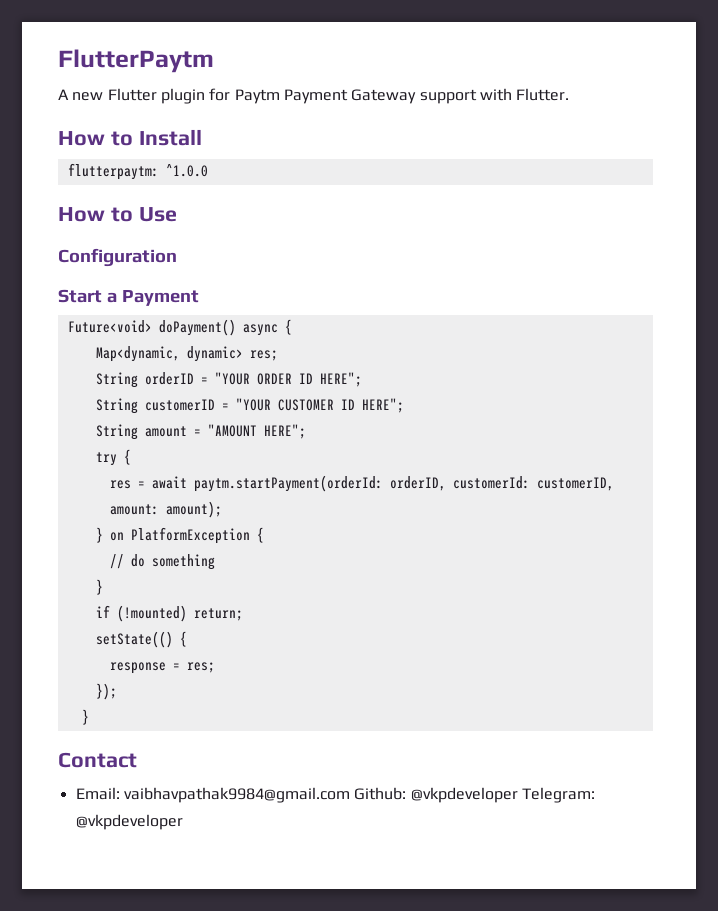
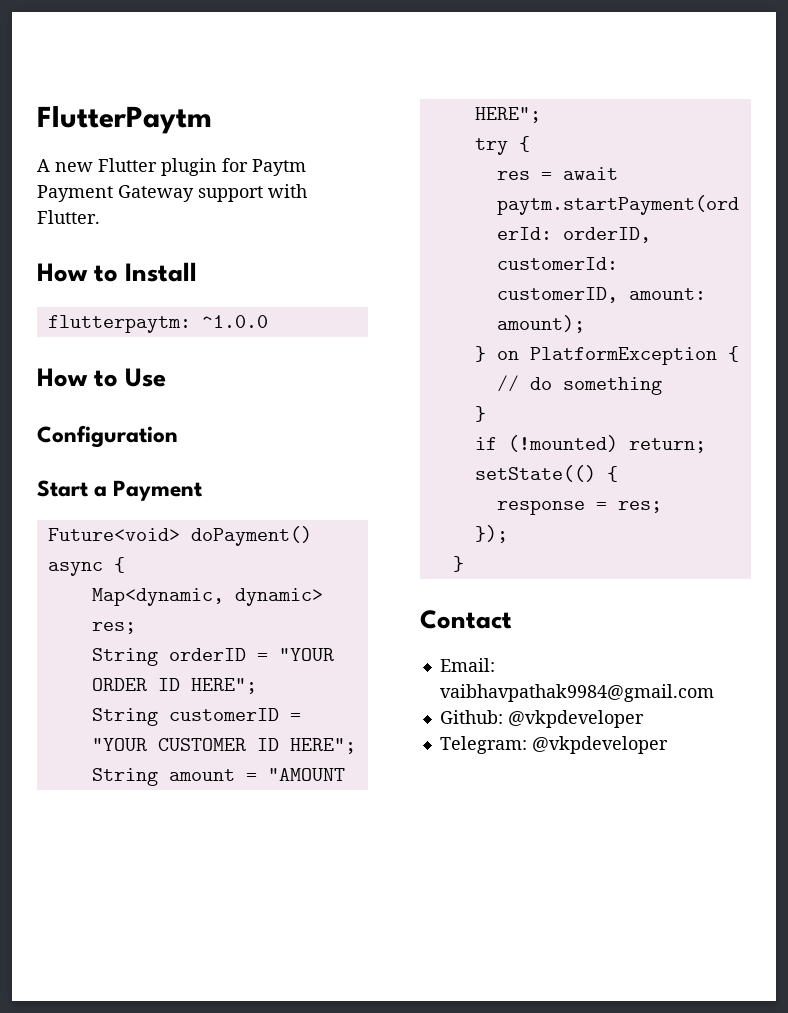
(350, 795) none -> (714, 693) //
(518, 795) none -> (644, 719) //

